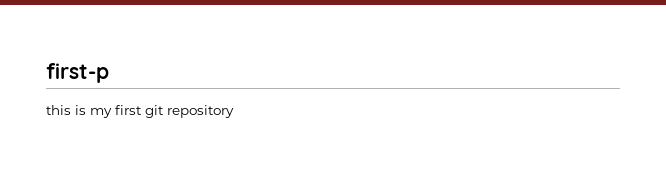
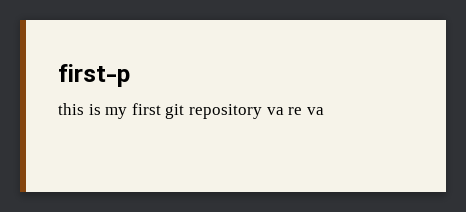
(234, 111) none -> [266,107,324,115] va re va

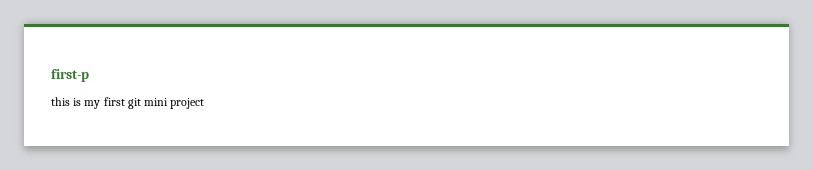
[188,104,324,119] repository va re va -> [144,98,205,109] mini project

